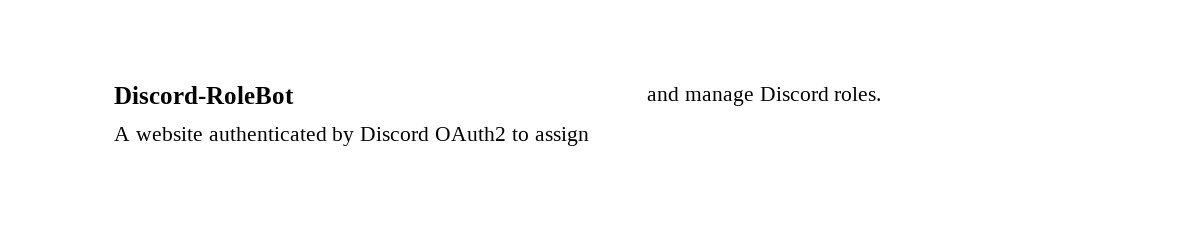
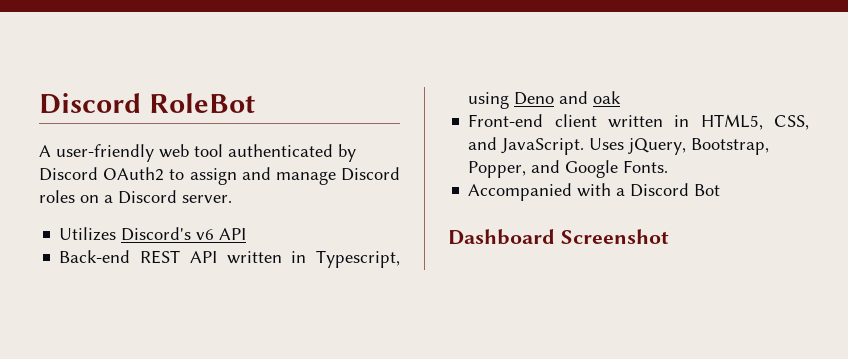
[114,86,294,104] Discord-RoleBot -> [39,93,255,114] Discord RoleBot
[135,127,203,141] website -> [56,144,223,162] user-friendly web tool
[834,87,882,101] roles. -> [39,190,232,204] [59,227,247,241] [59,250,400,268] [468,91,622,109] [468,114,809,130] [468,137,770,155] [468,160,669,178] [468,183,721,201] [448,229,669,245] roles on a Discord server. // Utilizes Discord's v6 API // Back-end REST API written in Typescript, using Deno and oak // Front-end client written in HTML5, CSS, and JavaScript. Uses jQuery, Bootstrap, Popper, and Google Fonts. // Accompanied with a Discord Bot // Dashboard Screenshot

